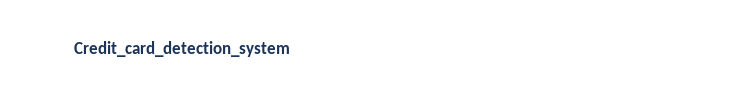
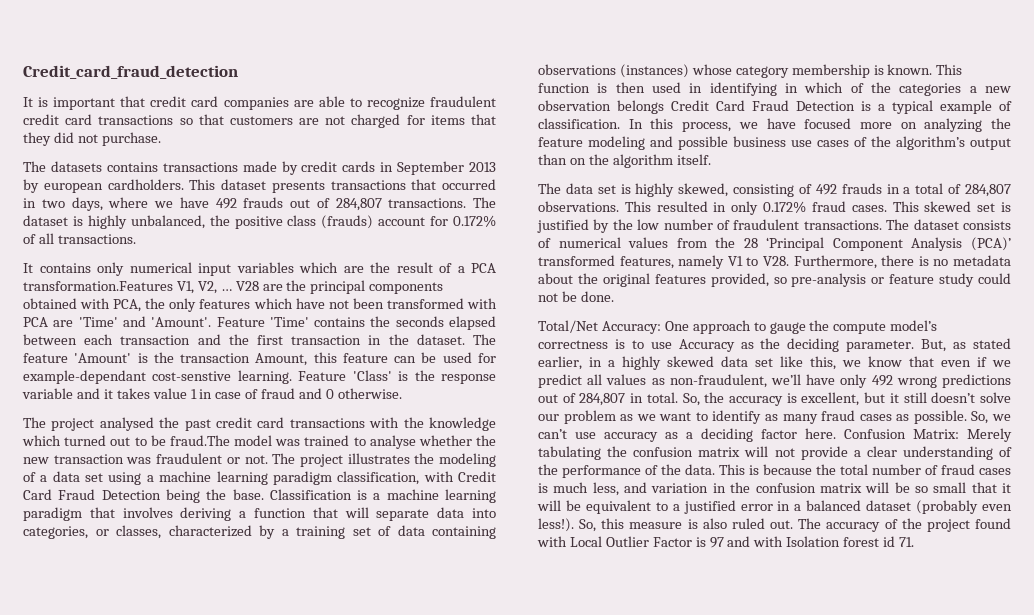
[74,41,290,57] Credit_card_detection_system -> [23,65,238,79] [23,96,496,110] [23,114,497,128] [23,132,161,146] [23,161,496,175] [23,179,496,193] [23,197,496,211] [23,215,496,229] [23,233,136,244] [23,262,496,276] [23,280,444,294] [23,298,497,312] [23,316,497,330] [23,334,496,345] [23,352,496,366] [23,370,497,384] [22,388,402,399] [23,417,496,431] [22,435,497,449] [23,453,496,467] [23,471,497,485] [23,489,497,503] [23,507,497,521] [23,525,496,539] [538,64,963,78] [538,82,1011,96] [538,100,1012,114] [538,118,1011,132] [538,136,1011,150] [538,154,711,168] [538,183,1011,197] [538,201,1011,215] [537,219,1011,233] [538,237,1011,251] [538,255,1012,269] [538,273,1011,287] [538,291,614,302] [538,320,938,334] [538,338,1012,352] [538,356,1011,370] [538,374,1011,388] [538,392,1011,406] [538,410,1011,424] [538,428,1012,442] [538,446,1013,460] [538,464,1011,478] [538,482,1011,496] [537,500,1012,514] [538,518,1011,532] [537,536,915,548] Credit_card_fraud_detection // It is important that credit card companies are able to recognize fraudulent credit card transactions so that customers are not charged for items that they did not purchase. // The datasets contains transactions made by credit cards in September 2013 by european cardholders. This dataset presents transactions that occurred in two days, where we have 492 frauds out of 284,807 transactions. The dataset is highly unbalanced, the positive class (frauds) account for 0.172% of all transactions. // It contains only numerical input variables which are the result of a PCA transformation.Features V1, V2, … V28 are the principal components obtained with PCA, the only features which have not been transformed with PCA are 'Time' and 'Amount'. Feature 'Time' contains the seconds elapsed between each transaction and the first transaction in the dataset. The feature 'Amount' is the transaction Amount, this feature can be used for example-dependant cost-senstive learning. Feature 'Class' is the response variable and it takes value 1 in case of fraud and 0 otherwise. // The project analysed the past credit card transactions with the knowledge which turned out to be fraud.The model was trained to analyse whether the new transaction was fraudulent or not. The project illustrates the modeling of a data set using a machine learning paradigm classification, with Credit Card Fraud Detection being the base. Classification is a machine learning paradigm that involves deriving a function that will separate data into categories, or classes, characterized by a training set of data containing observations (instances) whose category membership is known. This function is then used in identifying in which of the categories a new observation belongs Credit Card Fraud Detection is a typical example of classification. In this process, we have focused more on analyzing the feature modeling and possible business use cases of the algorithm’s output than on the algorithm itself. // The data set is highly skewed, consisting of 492 frauds in a total of 284,807 observations. This resulted in only 0.172% fraud cases. This skewed set is justified by the low number of fraudulent transactions. The dataset consists of numerical values from the 28 ‘Principal Component Analysis (PCA)’ transformed features, namely V1 to V28. Furthermore, there is no metadata about the original features provided, so pre-analysis or feature study could not be done. // Total/Net Accuracy: One approach to gauge the compute model’s correctness is to use Accuracy as the deciding parameter. But, as stated earlier, in a highly skewed data set like this, we know that even if we predict all values as non-fraudulent, we’ll have only 492 wrong predictions out of 284,807 in total. So, the accuracy is excellent, but it still doesn’t solve our problem as we want to identify as many fraud cases as possible. So, we can’t use accuracy as a deciding factor here. Confusion Matrix: Merely tabulating the confusion matrix will not provide a clear understanding of the performance of the data. This is because the total number of fraud cases is much less, and variation in the confusion matrix will be so small that it will be equivalent to a justified error in a balanced dataset (probably even less!). So, this measure is also ruled out. The accuracy of the project found with Local Outlier Factor is 97 and with Isolation forest id 71.

